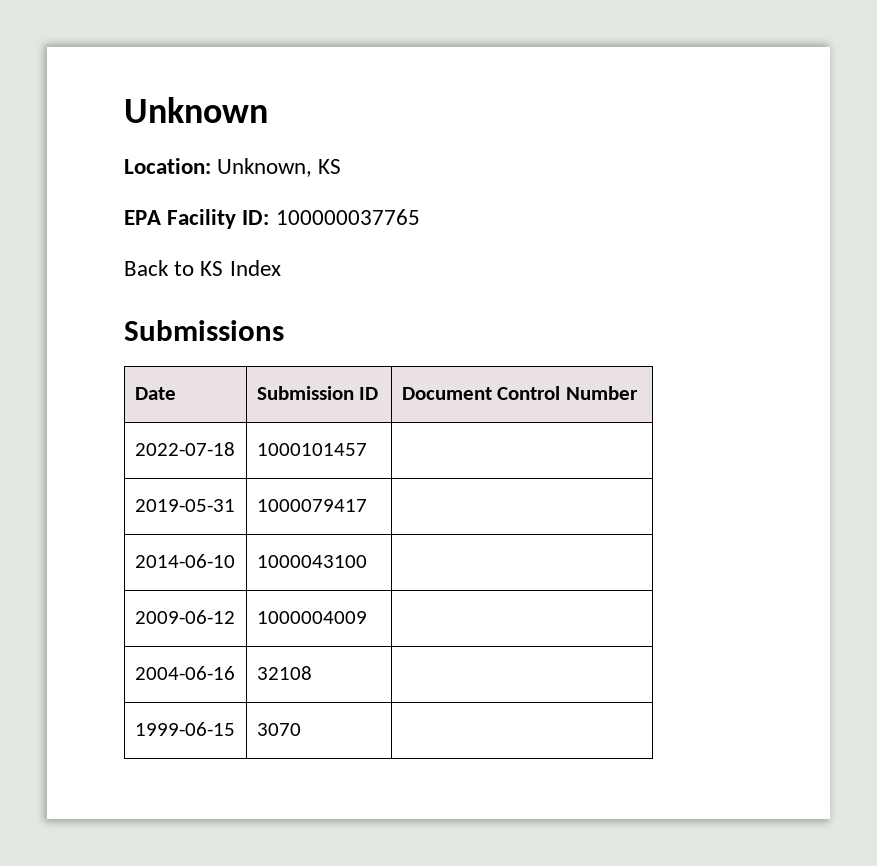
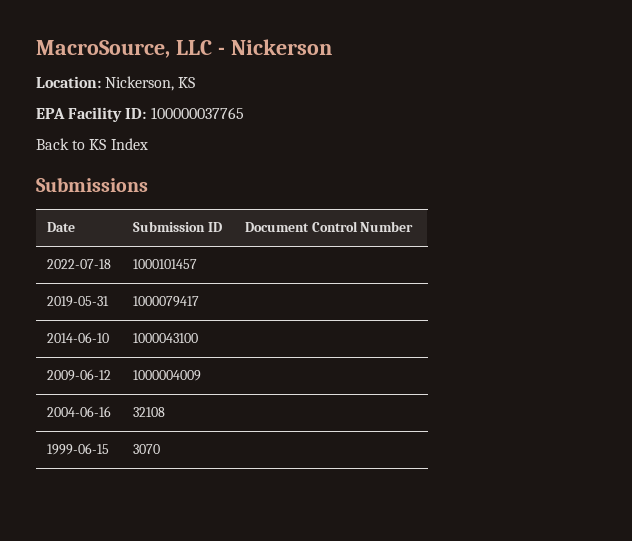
[124,97,268,123] Unknown -> [36,39,332,58] MacroSource, LLC - Nickerson
[217,158,313,177] Unknown, -> [105,76,175,91] Nickerson,

